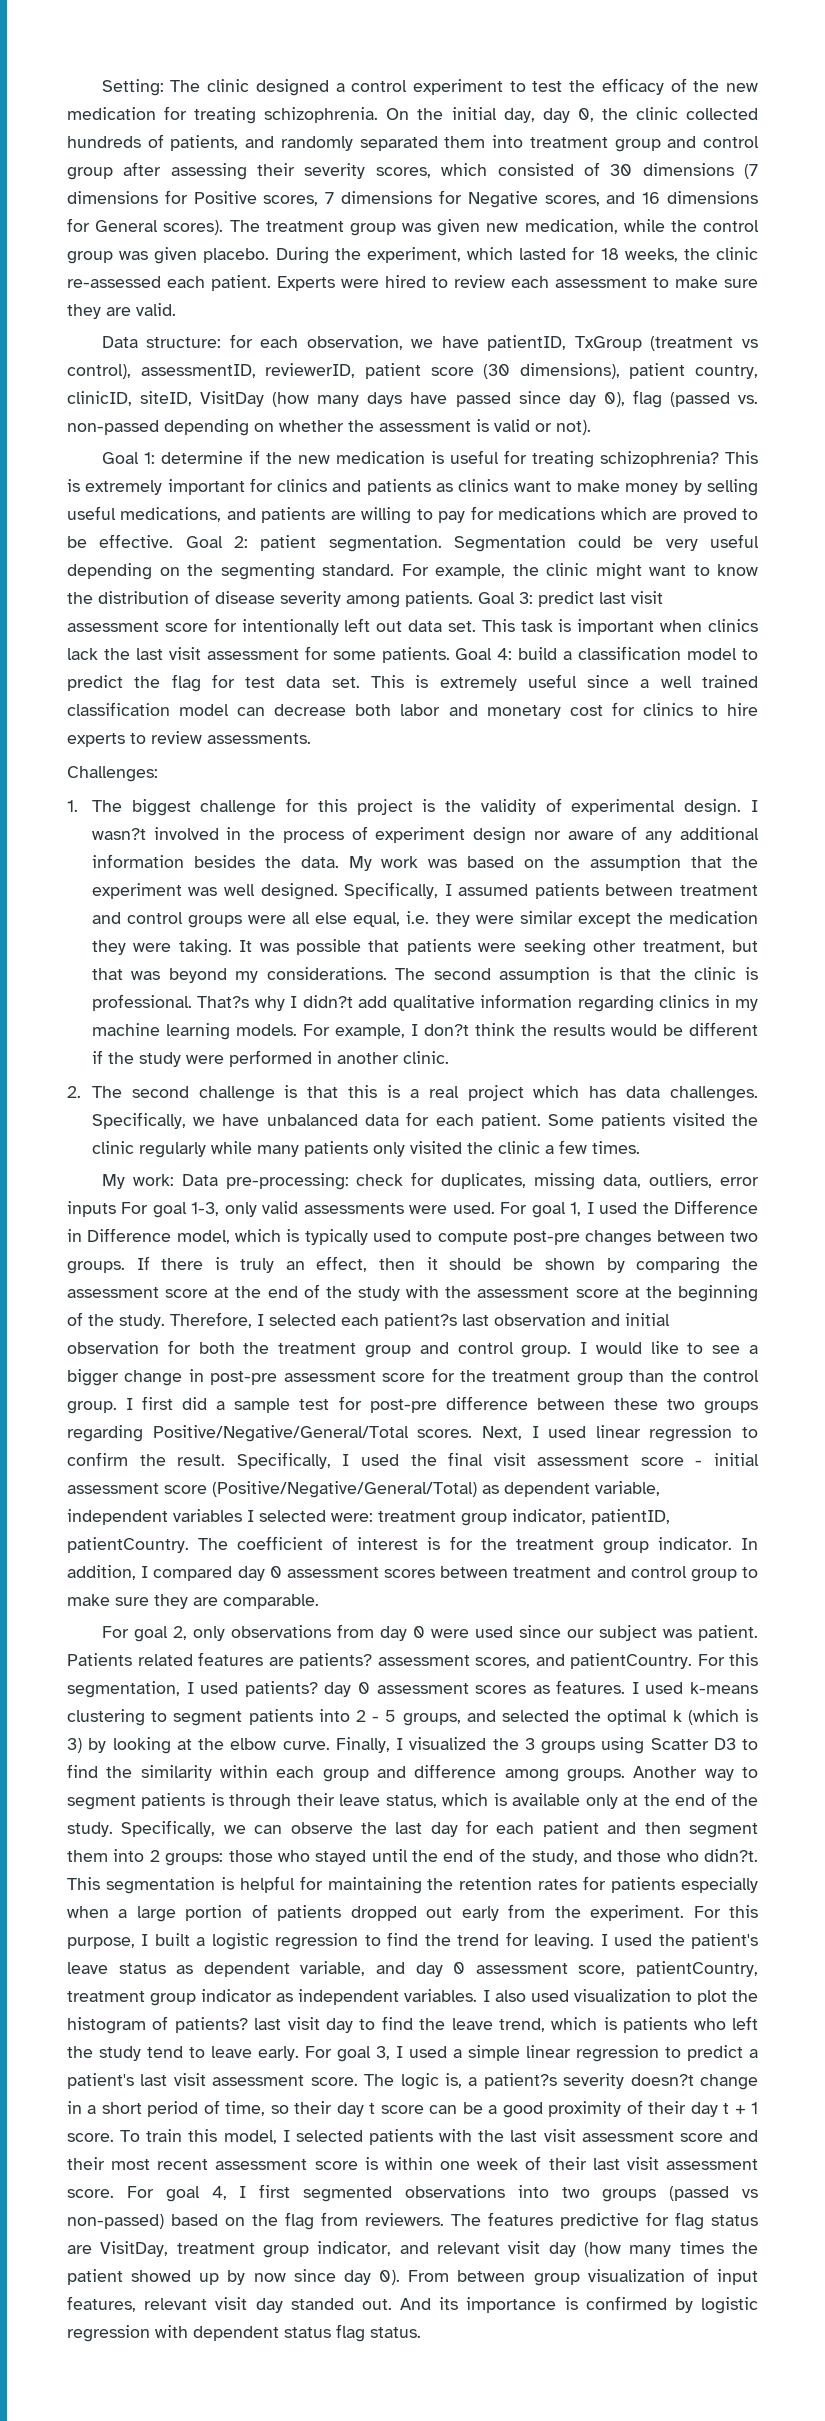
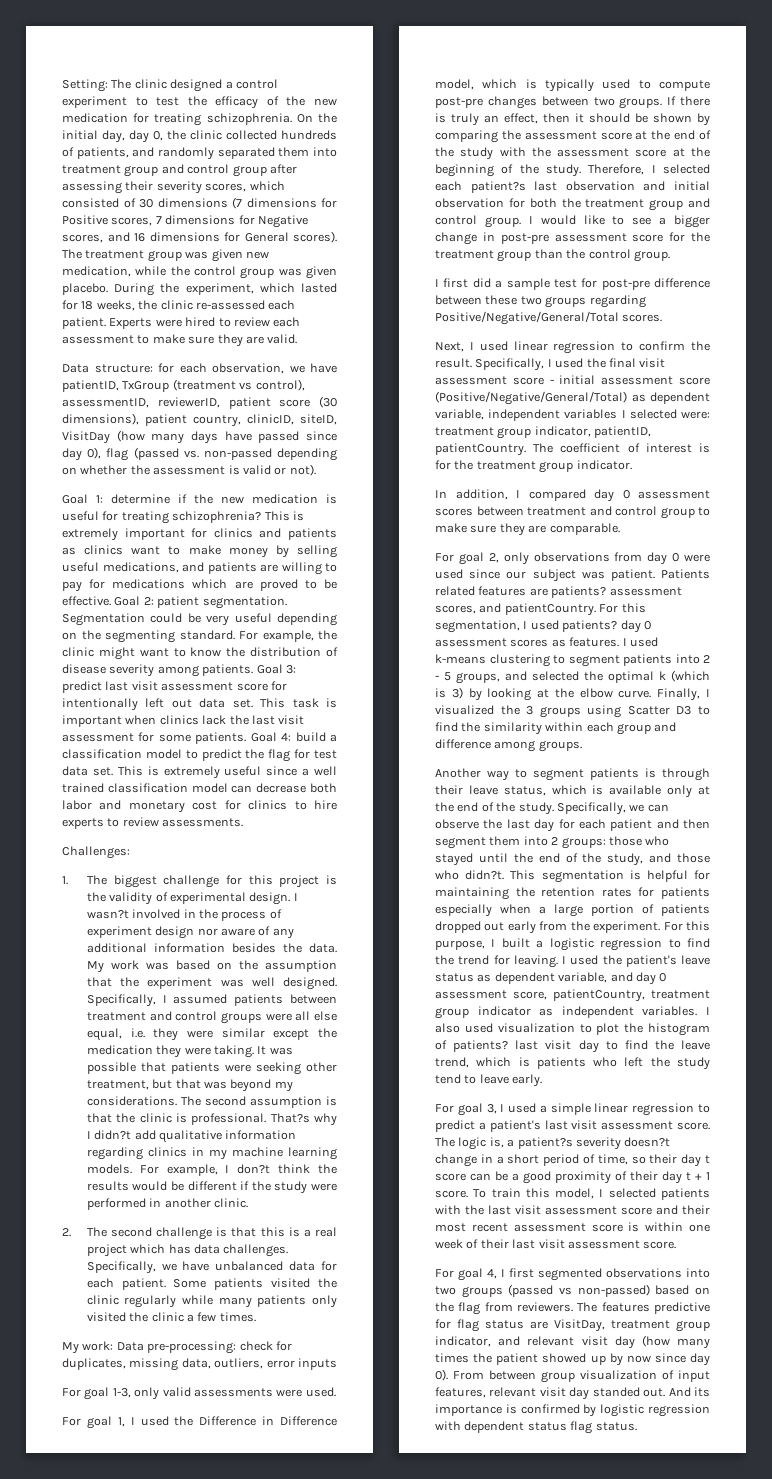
(116, 1209) none -> (337, 1364) //
(495, 1208) none -> (336, 1392) //
(117, 1407) none -> (670, 256) //
(473, 1433) none -> (663, 318) //
(732, 1543) none -> (632, 465) //
(625, 1775) none -> (582, 746) //
(299, 2053) none -> (543, 1080) //
(114, 2193) none -> (677, 1245) //

